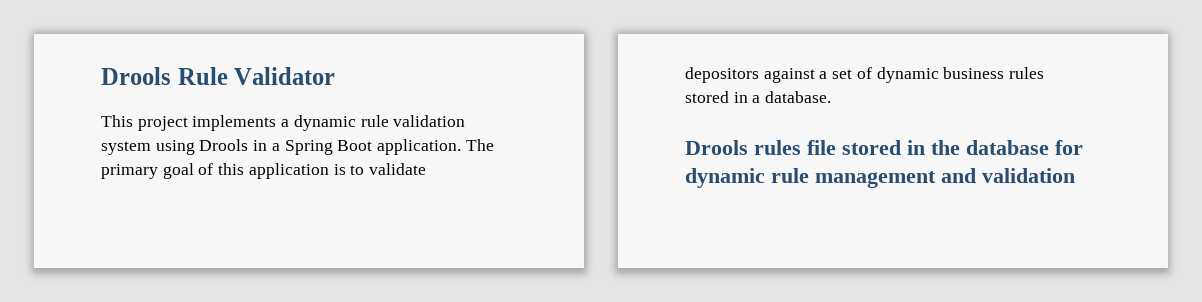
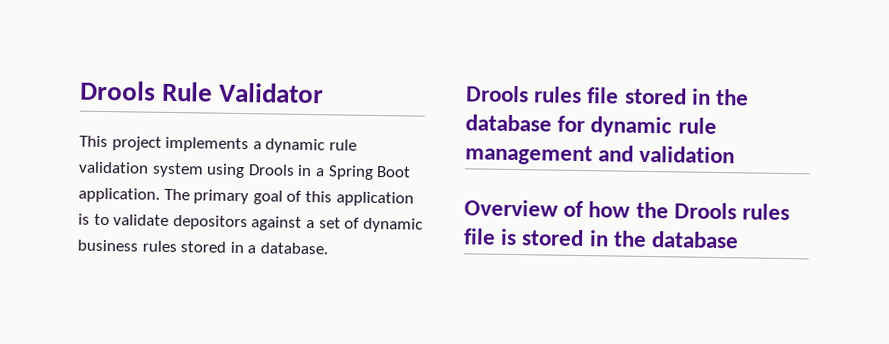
(1075, 175) none -> [464,199,791,221] [463,228,740,249] // Overview of how the Drools rules file is stored in the database

